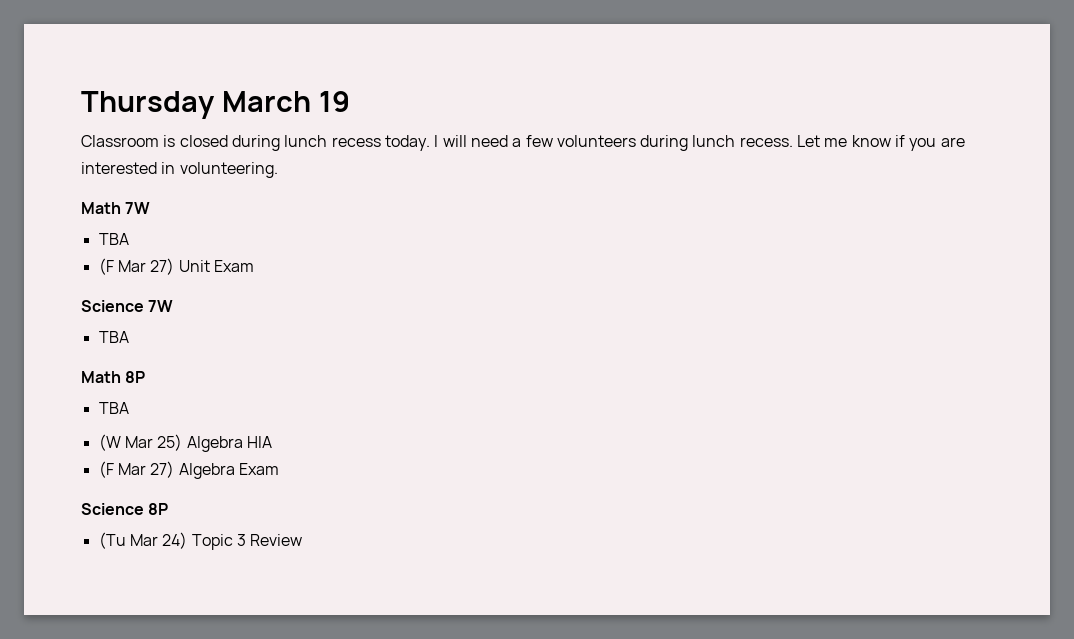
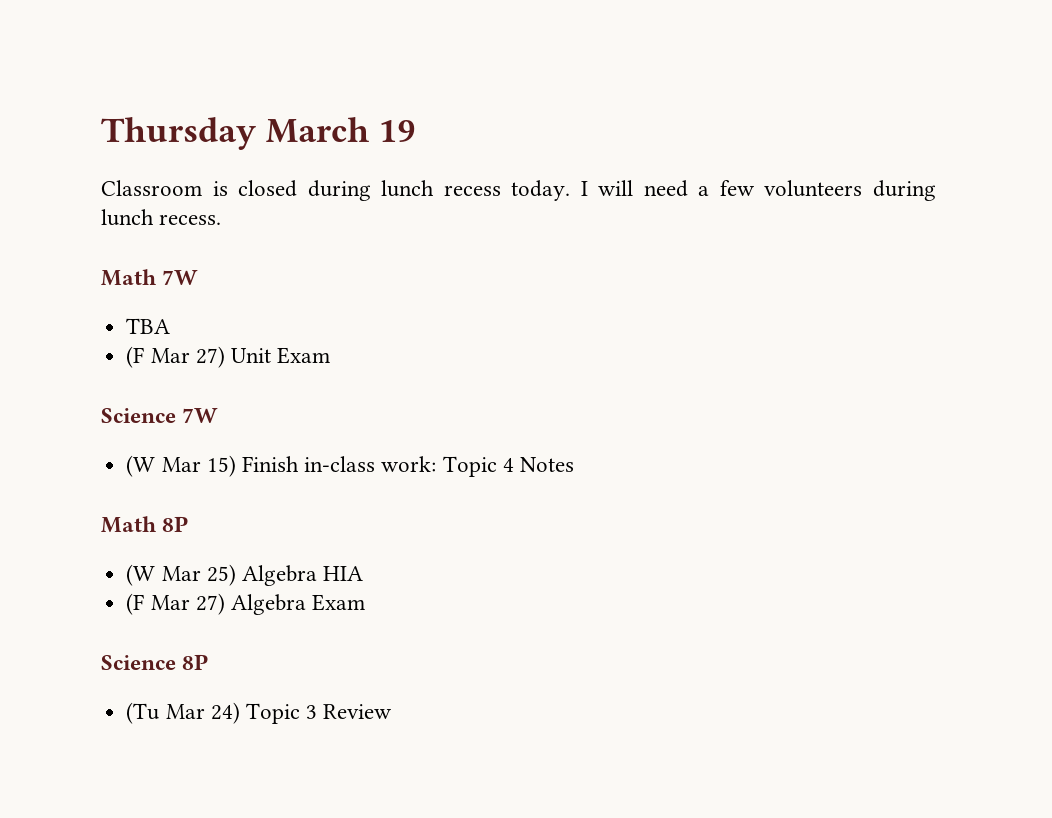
[797,135,965,151] [81,162,278,178] Let me know if you are interested in volunteering. -> (222, 219) none
[98,331,129,343] TBA -> [126,455,574,477] (W Mar 15) Finish in-class work: Topic 4 Notes
[98,402,129,414] // TBA -> (189, 524) none

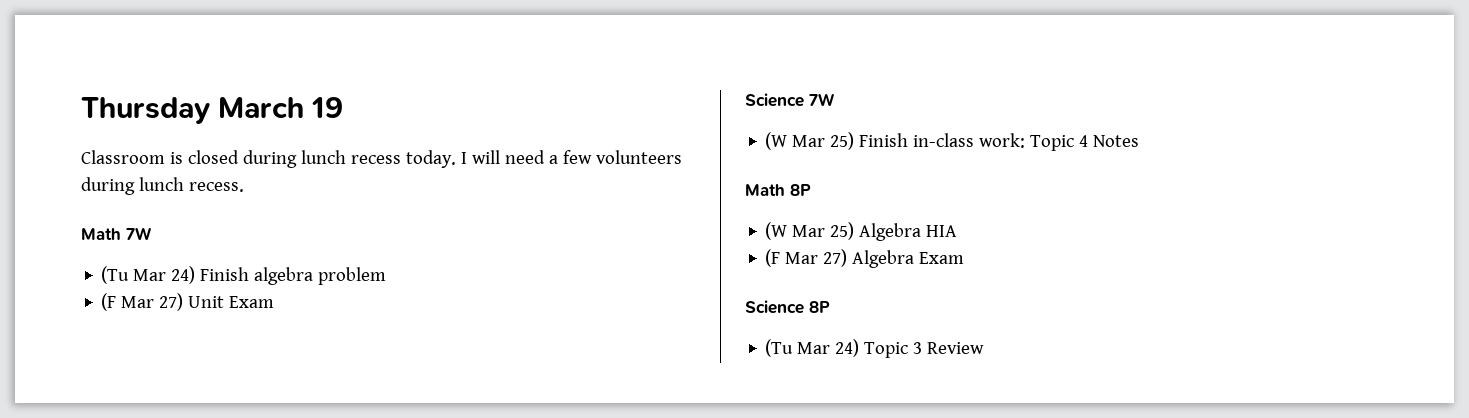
[126,318,171,334] TBA -> [101,266,387,285] (Tu Mar 24) Finish algebra problem
[206,455,236,477] 15) -> [830,132,855,150] 25)

